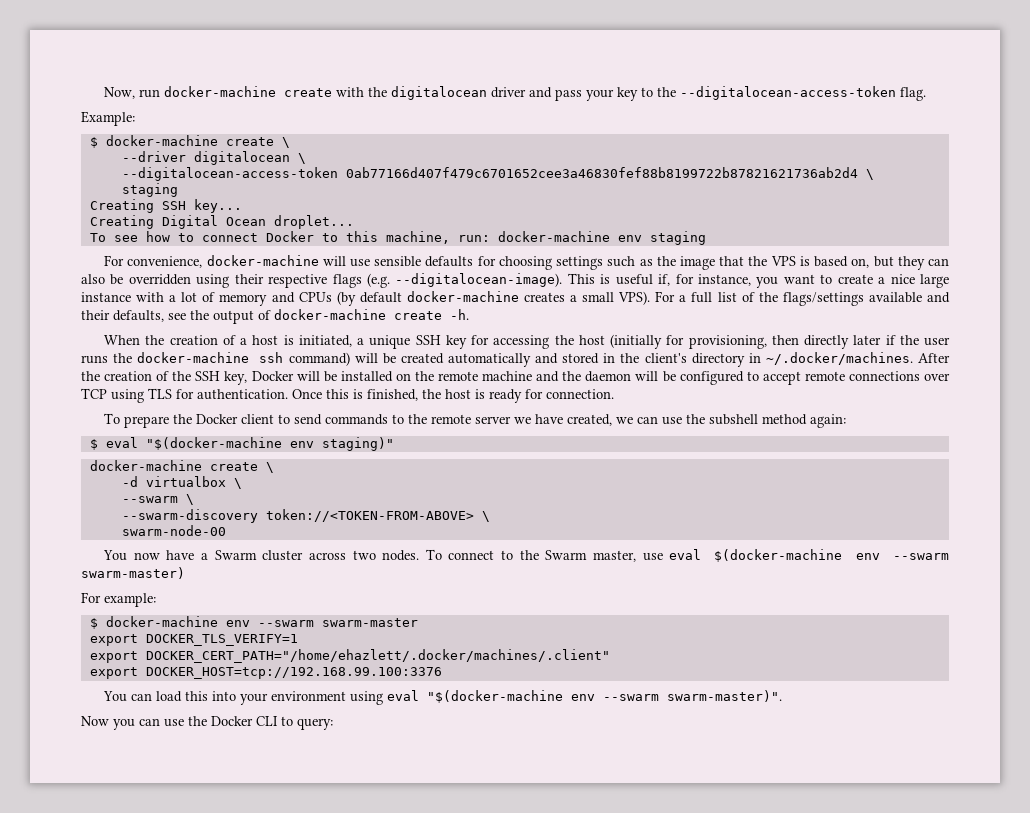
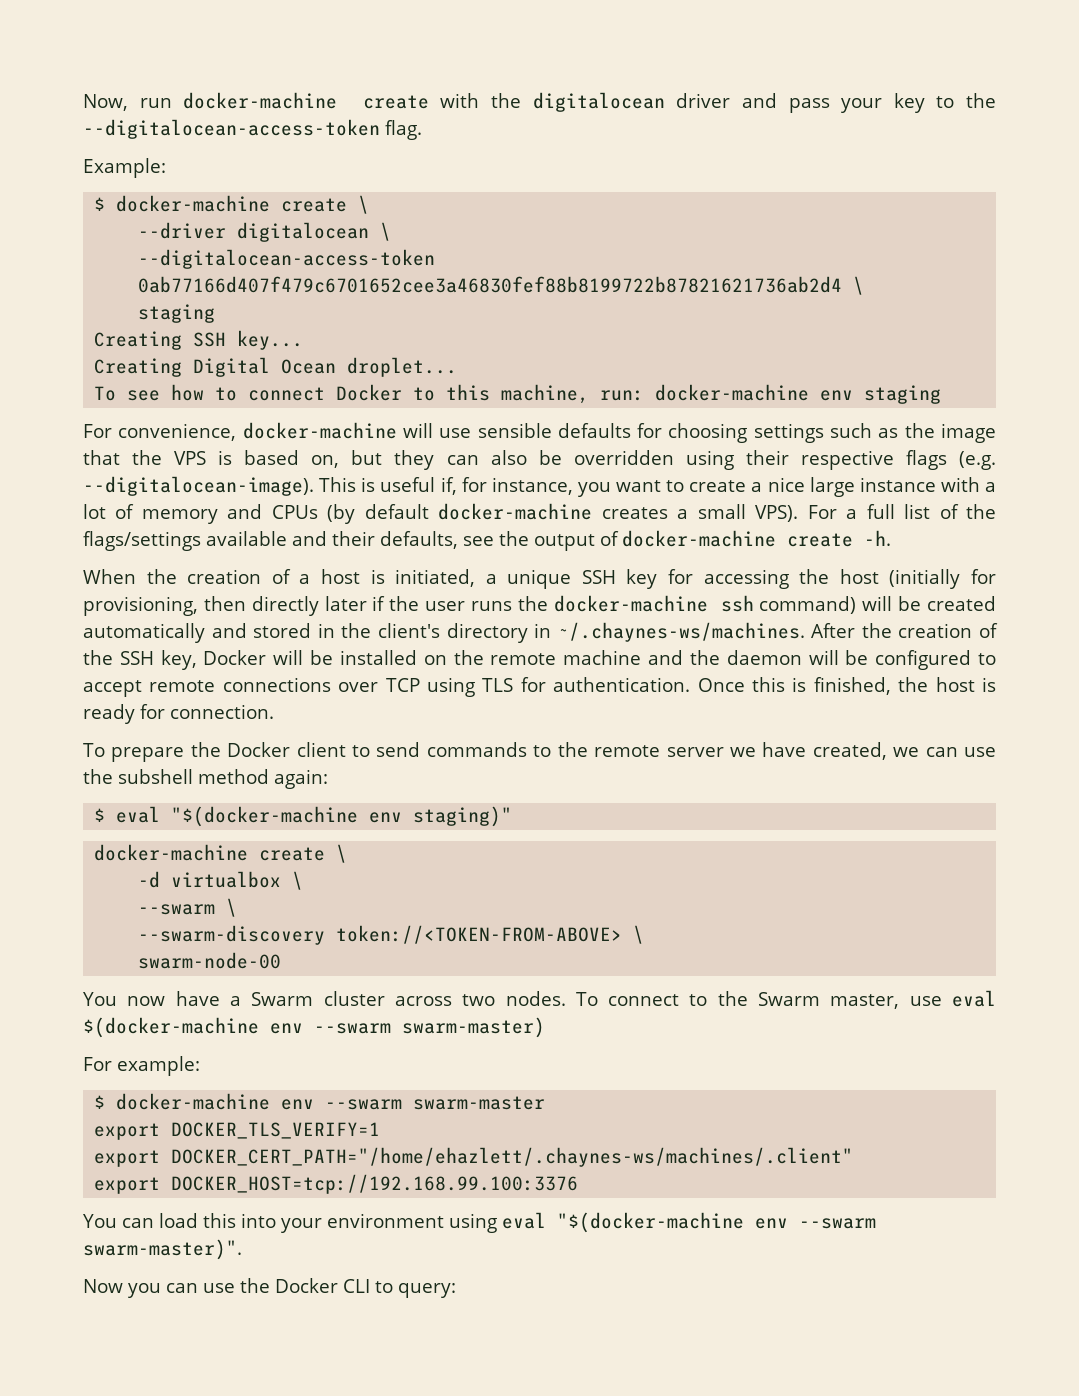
[765,352,913,365] ~/.docker/machines. -> [557,622,805,642] ~/.chaynes-ws/machines.
[145,649,610,663] DOCKER_CERT_PATH="/home/ehazlett/.docker/machines/.client" -> [171,1147,854,1167] DOCKER_CERT_PATH="/home/ehazlett/.chaynes-ws/machines/.client"

